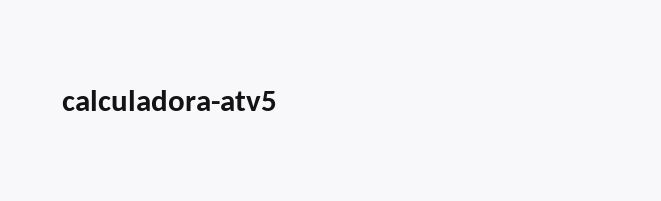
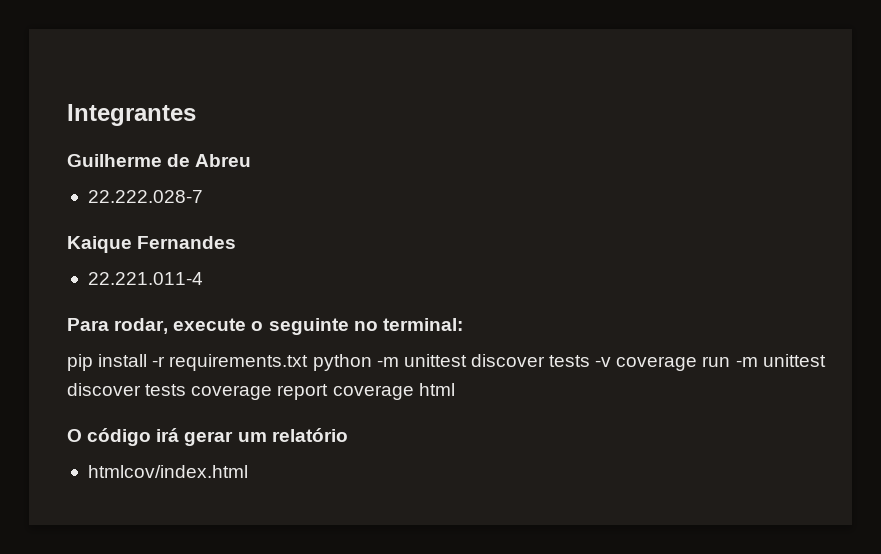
[62,90,277,111] calculadora-atv5 -> [67,104,196,126] [67,154,252,167] [87,190,203,203] [67,236,237,253] [87,272,203,285] [67,318,463,335] [67,354,826,371] [67,383,455,400] [67,428,348,446] [87,465,248,478] Integrantes // Guilherme de Abreu // 22.222.028-7 // Kaique Fernandes // 22.221.011-4 // Para rodar, execute o seguinte no terminal: // pip install -r requirements.txt python -m unittest discover tests -v coverage run -m unittest discover tests coverage report coverage html // O código irá gerar um relatório // htmlcov/index.html

